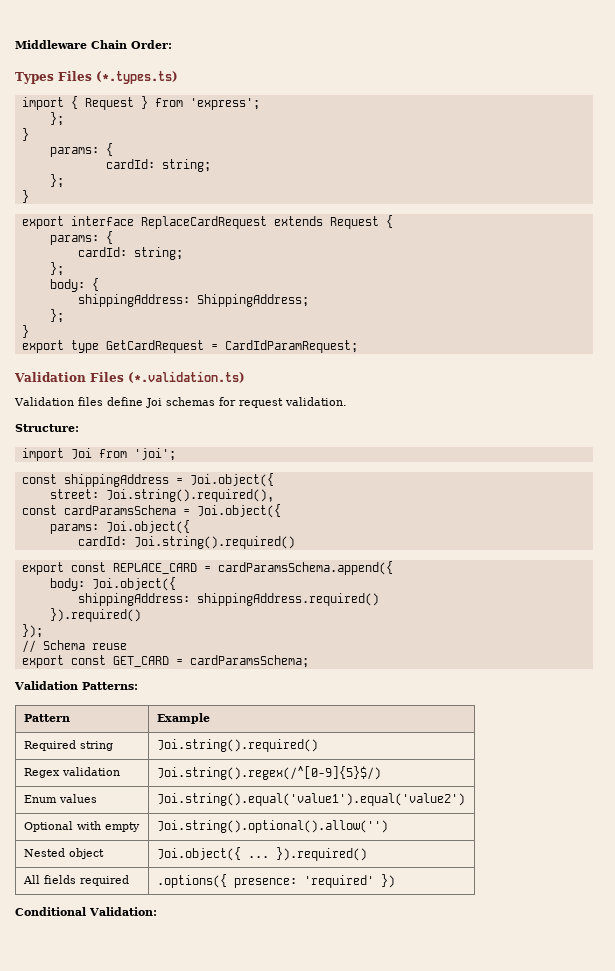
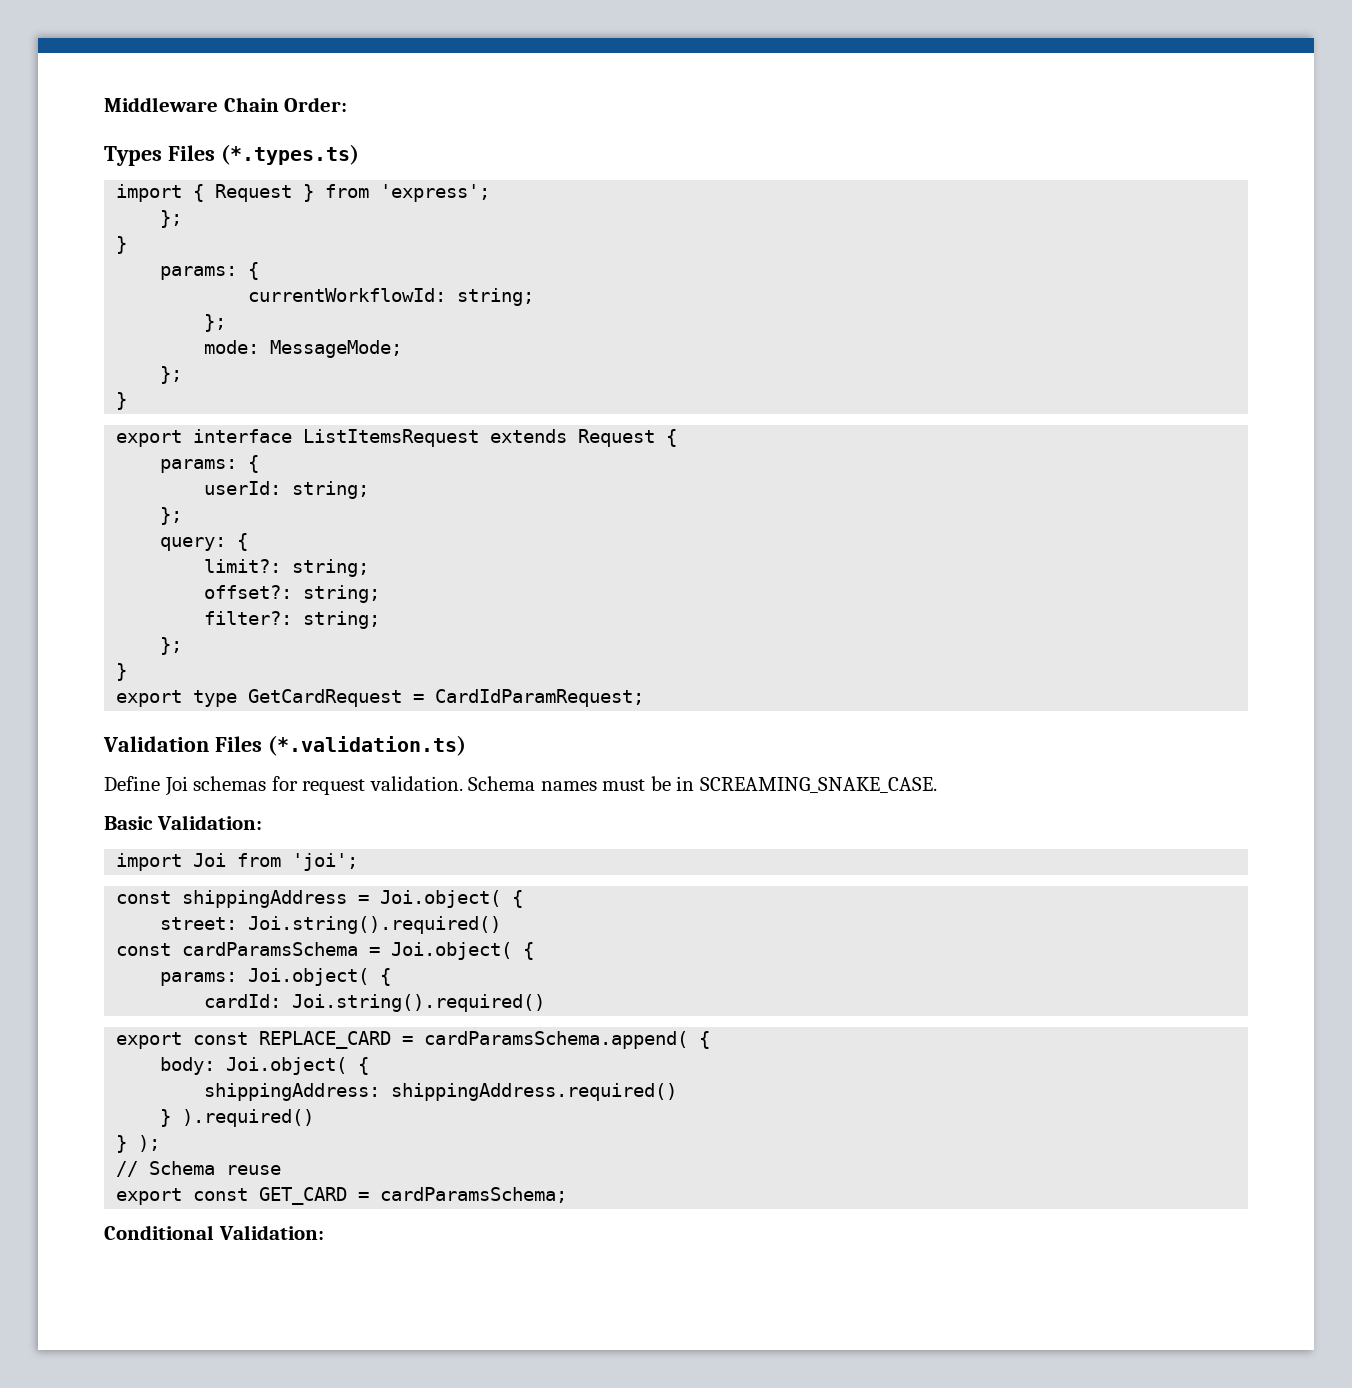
[105,159,211,172] [49,174,64,188] cardId: string; // }; -> [248,288,535,306] [204,314,227,332] [204,340,403,358] [160,366,183,384] currentWorkflowId: string; // }; // mode: MessageMode; // };
[140,216,267,229] ReplaceCardRequest -> [303,429,480,447] ListItemsRequest
[77,247,183,260] [49,262,64,276] [49,278,99,292] [77,294,309,307] cardId: string; // }; // body: { // shippingAddress: ShippingAddress; -> [204,481,370,499] [160,507,183,525] [160,533,249,551] [204,559,370,577] [204,585,381,603] [204,611,381,629] userId: string; // }; // query: { // limit?: string; // offset?: string; // filter?: string;
[14,397,143,406] Validation files define -> [104,776,160,791] Define
[15,424,79,432] // Structure: -> [468,776,937,793] [104,815,262,830] Schema names must be in SCREAMING_SNAKE_CASE. // Basic Validation:
[189,473,274,487] Joi.object({ -> [380,890,524,908] Joi.object( {
[105,489,274,502] Joi.string().required(), -> [248,916,502,934] Joi.string().required()
[196,504,281,518] [49,520,190,534] Joi.object({ // params: Joi.object({ -> [391,942,535,960] [160,968,392,986] Joi.object( { // params: Joi.object( {
[217,561,393,575] [49,577,176,591] cardParamsSchema.append({ // body: Joi.object({ -> [424,1031,711,1049] [160,1057,370,1075] cardParamsSchema.append( { // body: Joi.object( {
[49,608,141,622] [21,624,43,638] }).required() // }); -> [160,1109,315,1127] [116,1135,161,1153] } ).required() // } );
[14,681,138,690] [23,714,70,722] [156,713,210,724] [23,740,113,751] [156,739,318,752] [23,767,120,778] [156,766,381,780] [23,794,97,803] [156,793,465,806] [23,821,140,832] [156,820,388,833] [23,848,104,859] [156,847,367,861] [22,875,129,886] [156,874,395,888] // Validation Patterns: // Pattern | Example // Required string | Joi.string().required() // Regex validation | Joi.string().regex(/^[0-9]{5}$/) // Enum values | Joi.string().equal('value1').equal('value2') // Optional with empty | Joi.string().optional().allow('') // Nested object | Joi.object({ ... }).required() // All fields required | .options({ presence: 'required' }) -> (568, 1195) none

